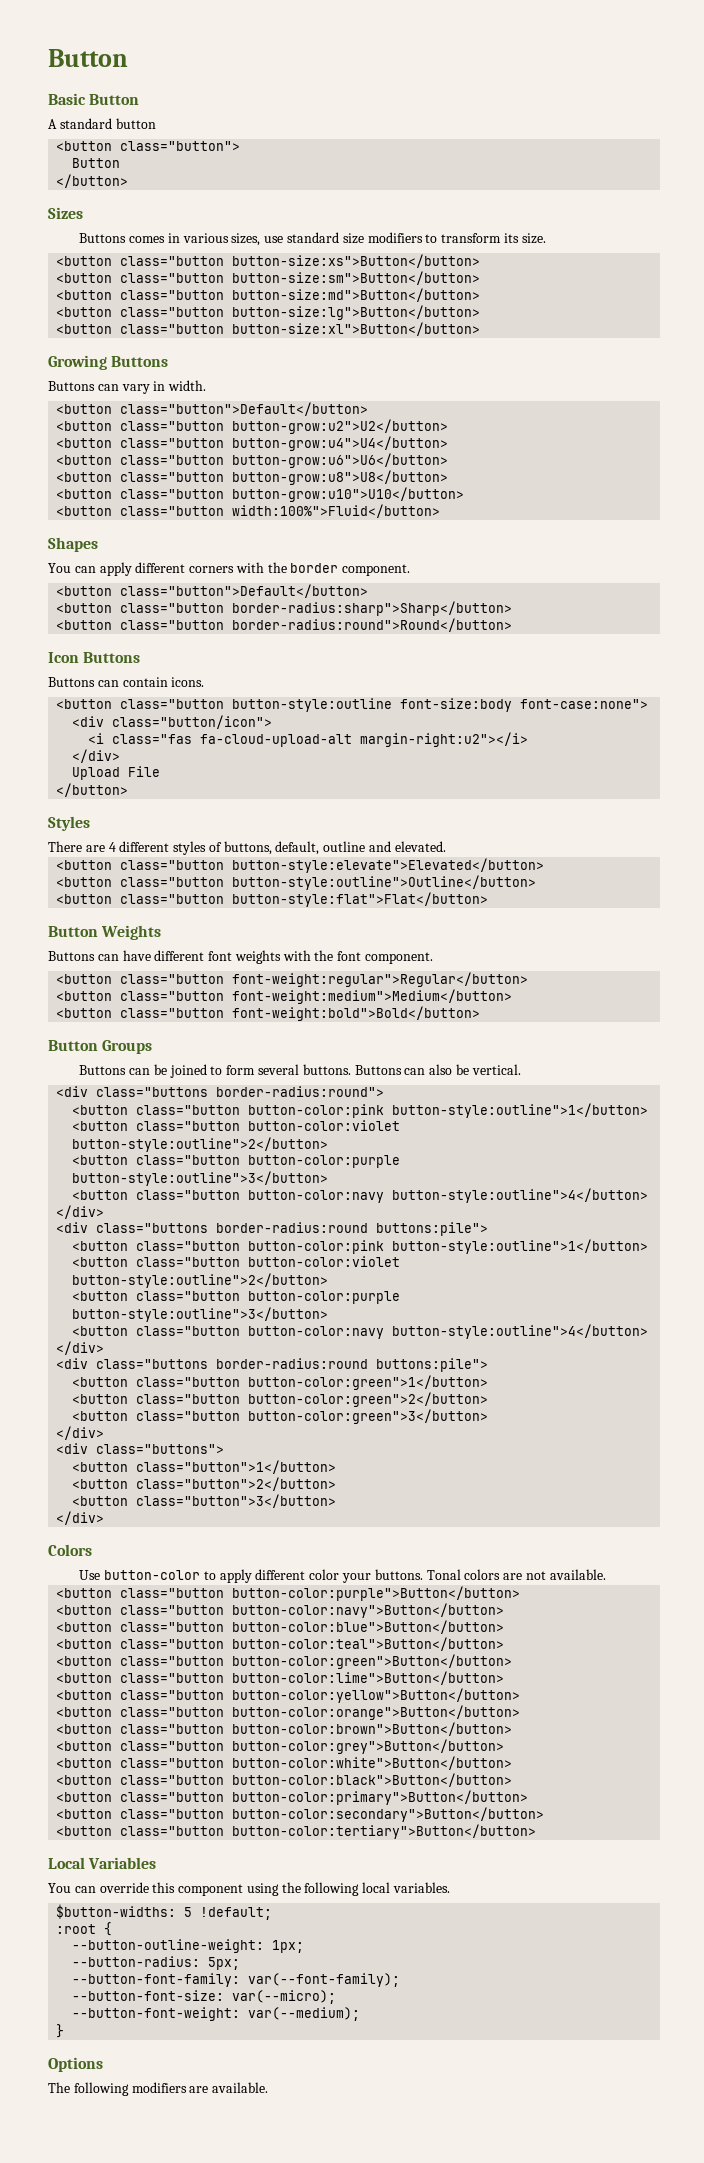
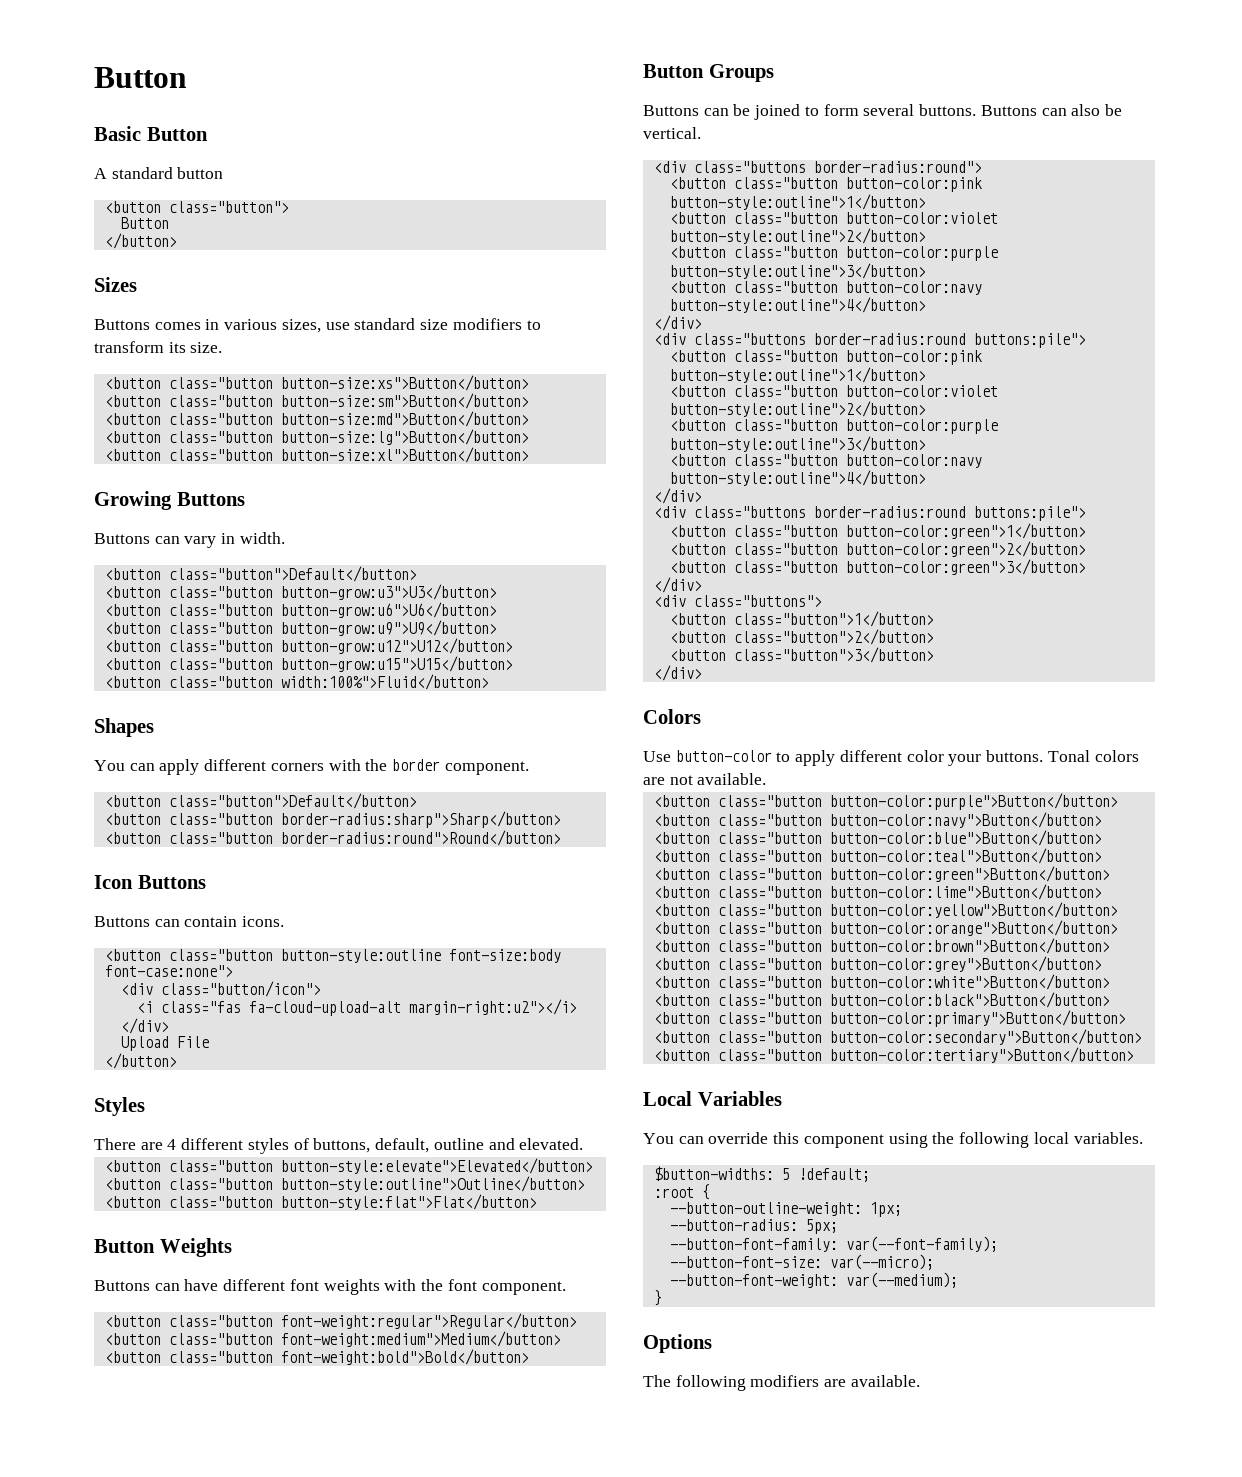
[232,419,449,434] [56,436,449,451] button-grow:u2">U2</button> // <button class="button button-grow:u4">U4</button> -> [280,584,497,600] button-grow:u3">U3</button>
[232,470,449,485] [56,487,465,502] button-grow:u8">U8</button> // <button class="button button-grow:u10">U10</button> -> [280,620,497,636] [104,638,513,654] [104,656,513,672] button-grow:u9">U9</button> // <button class="button button-grow:u12">U12</button> // <button class="button button-grow:u15">U15</button>

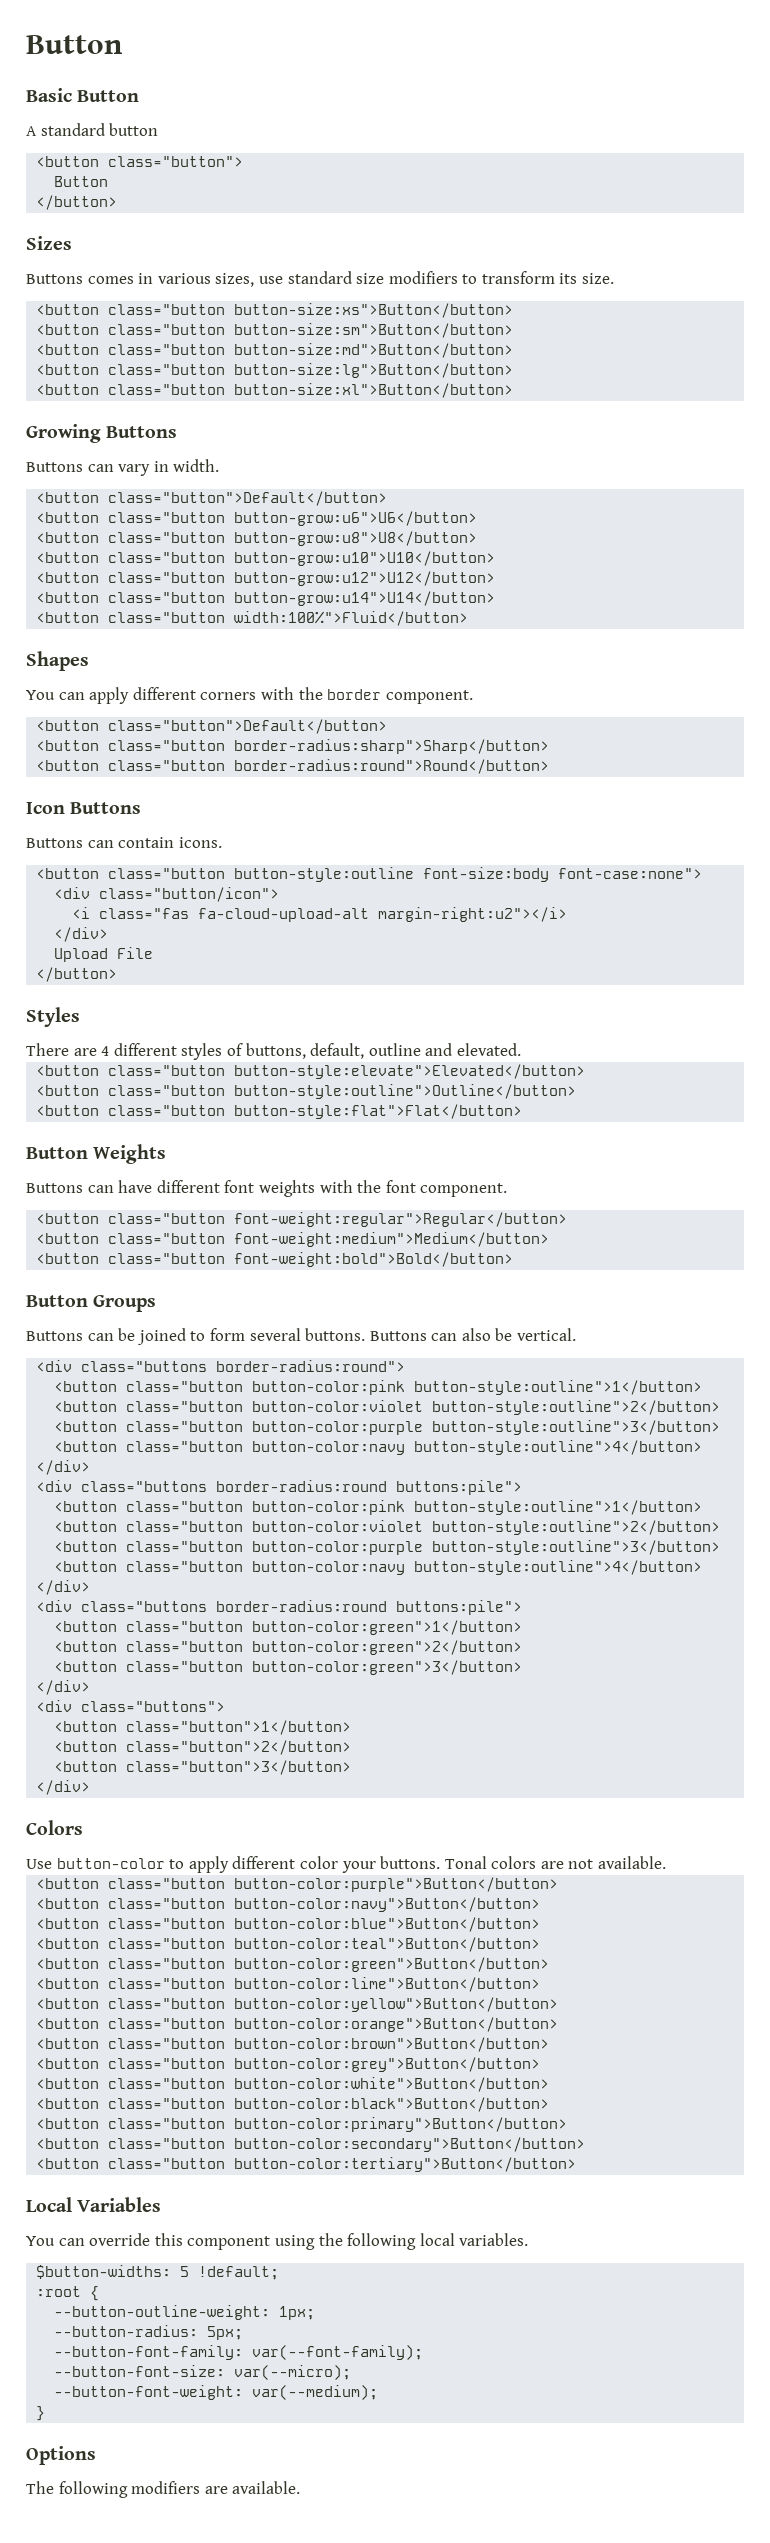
[104,584,497,600] // <button class="button button-grow:u3">U3</button> -> (388, 498) none
[280,620,497,636] button-grow:u9">U9</button> -> [234,531,478,546] [36,551,496,566] button-grow:u8">U8</button> // <button class="button button-grow:u10">U10</button>
[280,656,513,672] button-grow:u15">U15</button> -> [234,591,496,606] button-grow:u14">U14</button>

